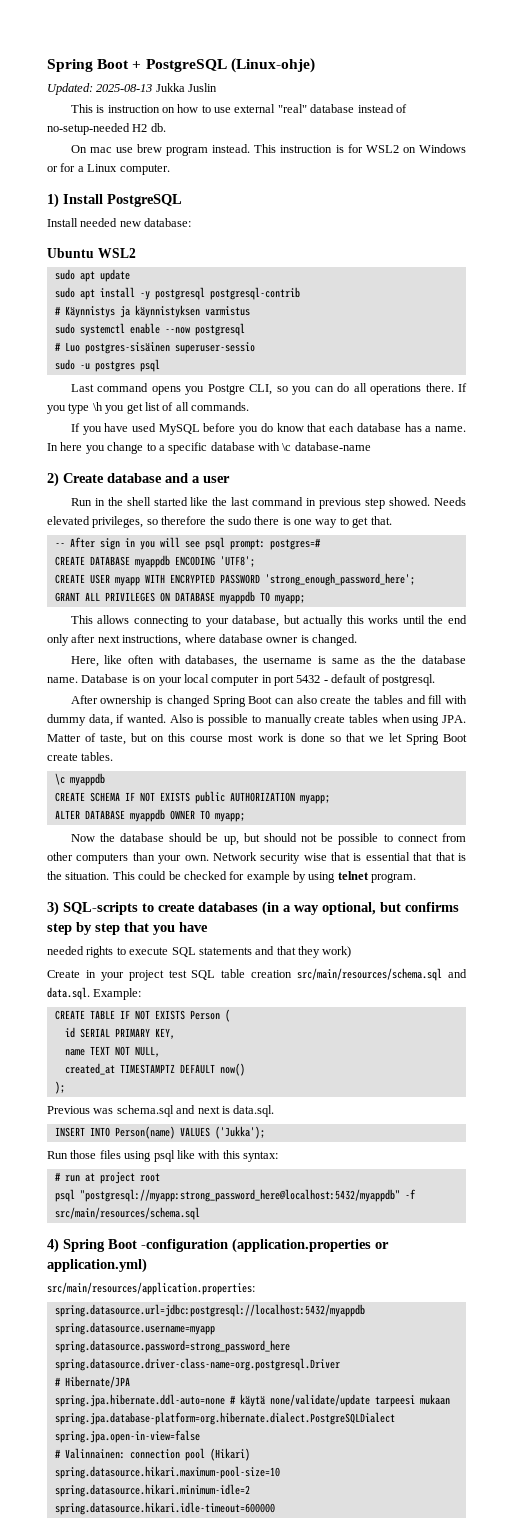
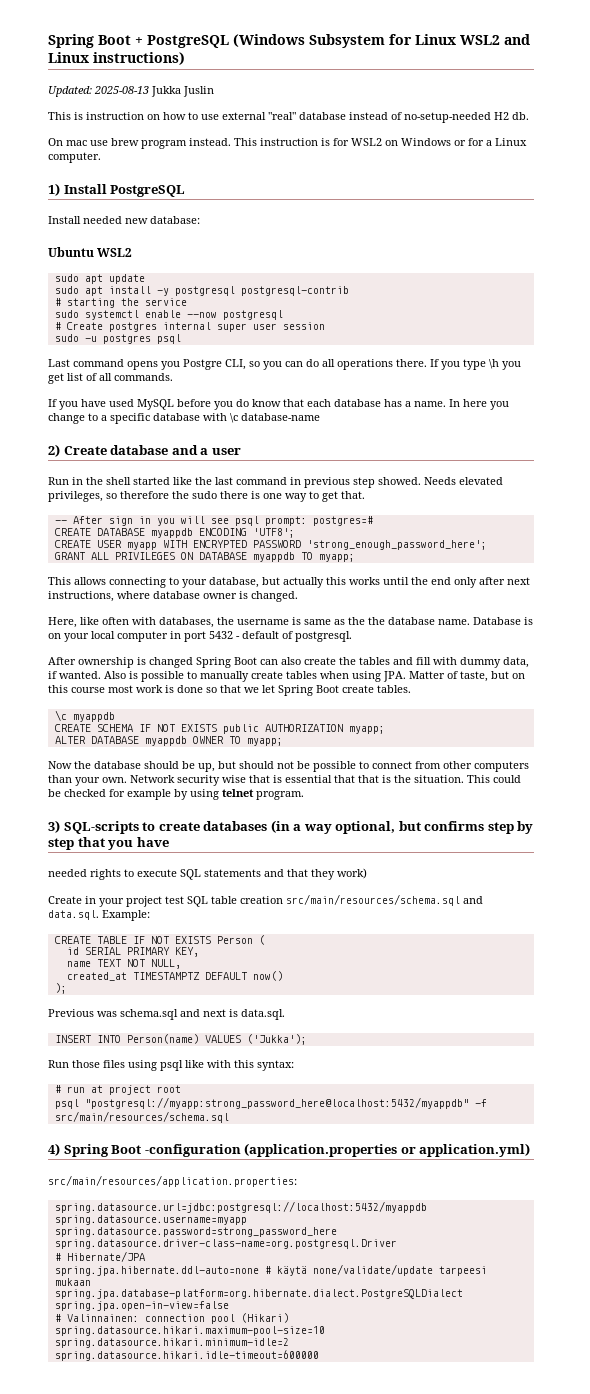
[230,58,315,73] (Linux-ohje) -> [233,34,530,48] [48,52,185,65] (Windows Subsystem for Linux WSL2 and Linux instructions)
[64,305,250,318] Käynnistys ja käynnistyksen varmistus -> [66,298,187,308] starting the service
[64,342,255,354] Luo postgres-sisäinen superuser-sessio -> [66,322,325,332] Create postgres internal super user session

